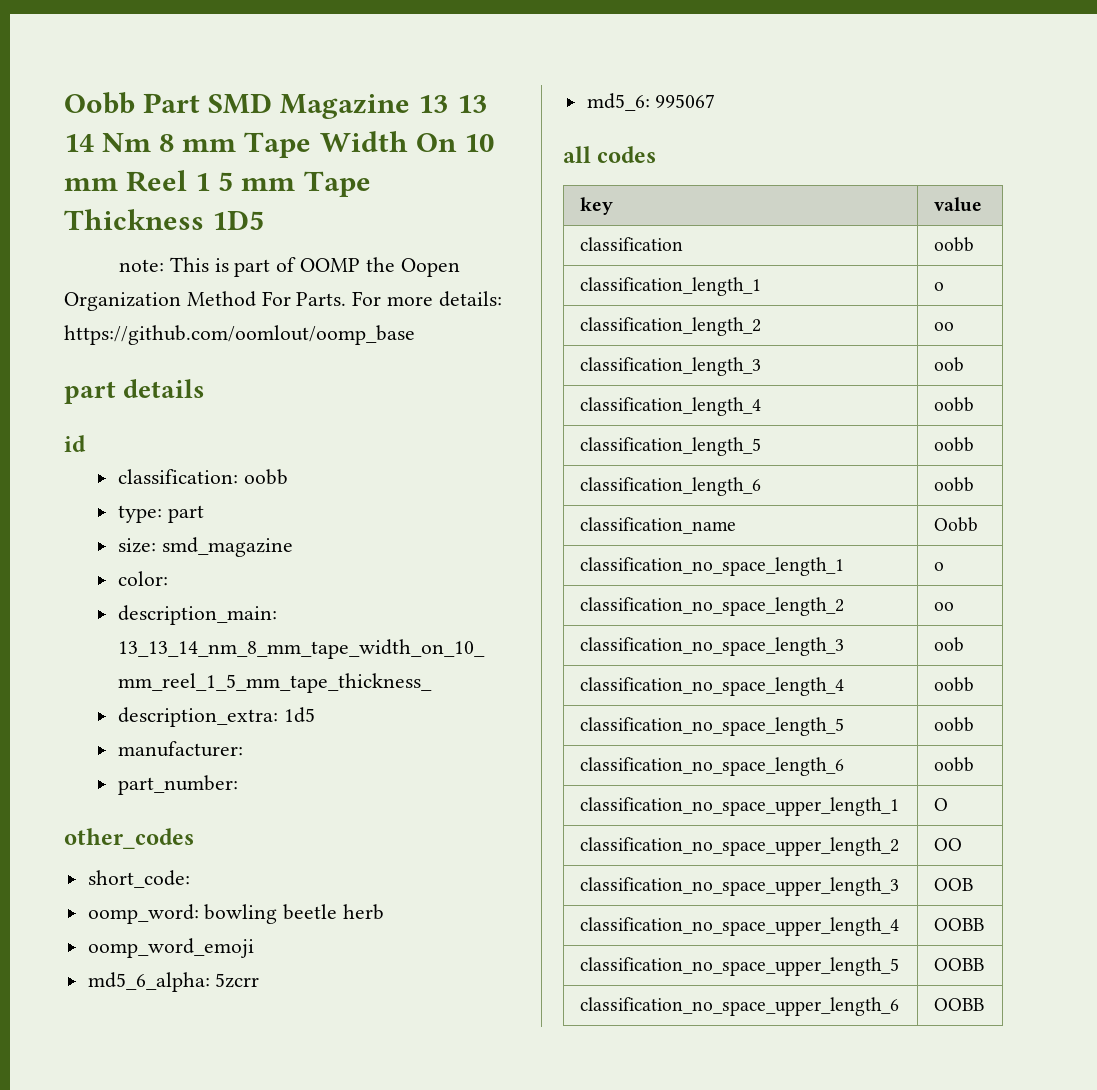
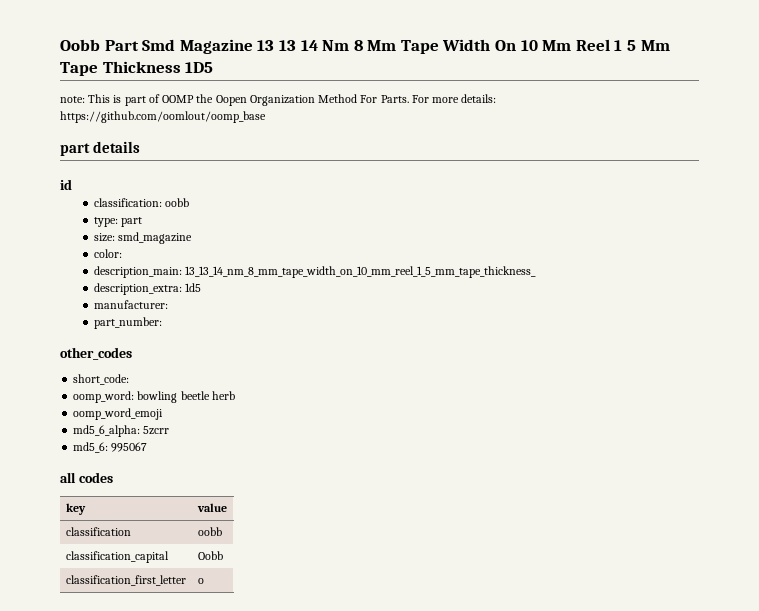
[208,93,273,114] SMD -> [142,39,176,51] Smd
[182,139,237,152] mm -> [367,40,397,51] Mm
[64,178,118,191] mm -> [542,40,572,51] Mm
[241,178,296,191] mm -> [640,40,670,51] Mm
[580,277,762,296] [934,282,945,291] [580,317,762,336] [934,322,955,331] [580,357,762,376] [934,357,965,372] [580,397,762,416] [934,397,975,412] [580,437,762,456] [934,437,975,452] [580,477,762,496] [934,477,975,492] [580,517,737,534] classification_length_1 | o // classification_length_2 | oo // classification_length_3 | oob // classification_length_4 | oobb // classification_length_5 | oobb // classification_length_6 | oobb // classification_name -> [65,551,169,563] classification_capital
[580,557,845,576] [934,562,945,571] [580,597,845,616] [934,602,955,611] [580,637,845,656] [934,637,965,652] [580,677,845,696] [934,677,975,692] [580,717,845,736] [934,717,975,732] [580,757,845,776] [934,757,975,772] [580,797,900,816] [934,798,949,811] [580,837,900,856] [934,838,963,851] [580,877,900,896] [934,878,974,891] [580,917,900,936] [934,918,985,931] [580,957,900,976] [934,958,985,971] [580,997,900,1016] [934,998,985,1011] classification_no_space_length_1 | o // classification_no_space_length_2 | oo // classification_no_space_length_3 | oob // classification_no_space_length_4 | oobb // classification_no_space_length_5 | oobb // classification_no_space_length_6 | oobb // classification_no_space_upper_length_1 | O // classification_no_space_upper_length_2 | OO // classification_no_space_upper_length_3 | OOB // classification_no_space_upper_length_4 | OOBB // classification_no_space_upper_length_5 | OOBB // classification_no_space_upper_length_6 | OOBB -> [65,575,186,586] [197,578,204,584] classification_first_letter | o

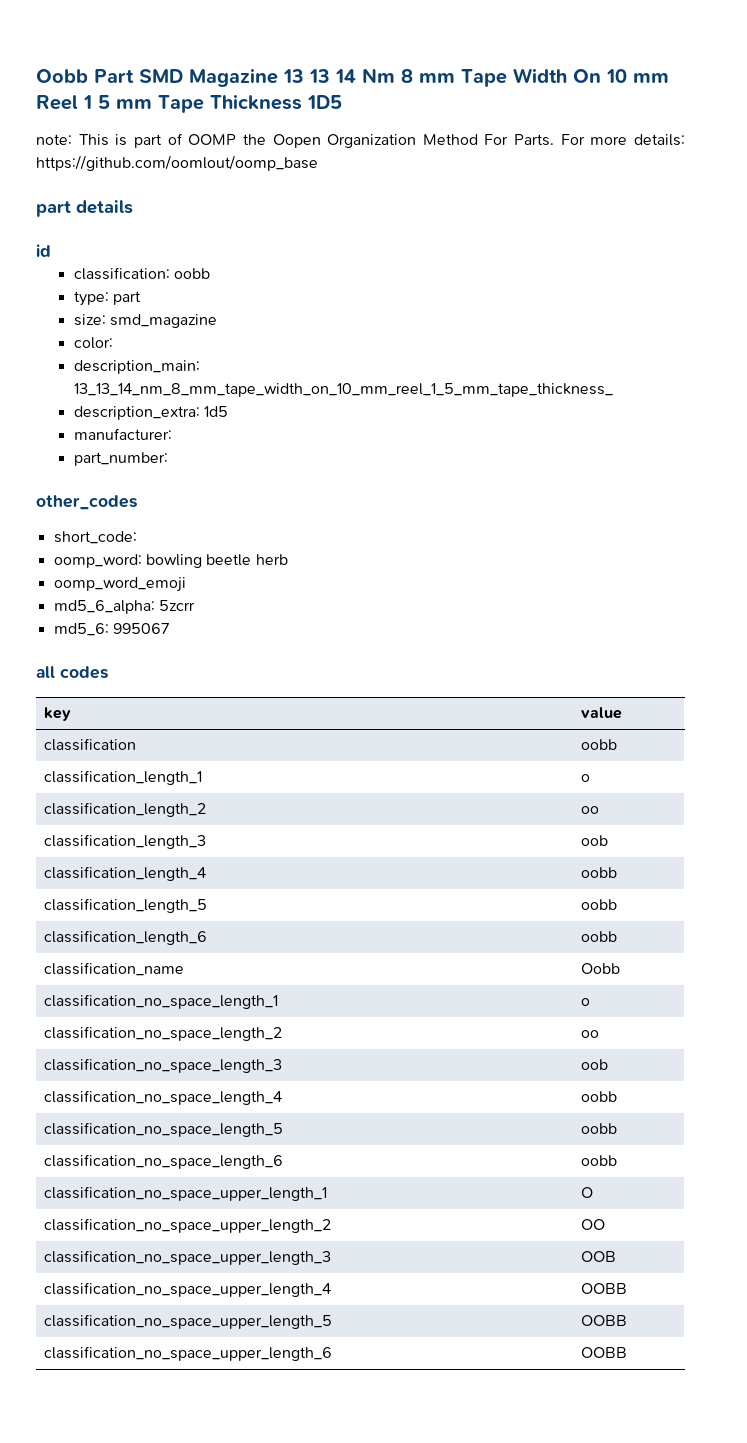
[142,39,176,51] Smd -> [139,69,183,83] SMD
[367,40,397,51] Mm -> [419,73,455,83] mm
[542,40,572,51] Mm -> [633,73,669,83] mm
[640,40,670,51] Mm -> [116,99,152,109] mm
[65,551,169,563] classification_capital -> [43,770,202,785] [580,774,590,782] [43,802,206,817] [580,806,599,814] [43,834,206,849] [580,835,608,846] [43,866,206,881] [580,867,617,878] [43,898,207,913] [580,899,617,910] [43,930,207,945] [580,931,617,942] [43,962,184,976] classification_length_1 | o // classification_length_2 | oo // classification_length_3 | oob // classification_length_4 | oobb // classification_length_5 | oobb // classification_length_6 | oobb // classification_name
[65,575,186,586] [197,578,204,584] classification_first_letter | o -> [43,994,278,1009] [580,998,590,1006] [43,1026,282,1041] [580,1030,599,1038] [43,1058,282,1073] [580,1059,608,1070] [43,1090,282,1105] [580,1091,617,1102] [43,1122,283,1137] [580,1123,617,1134] [43,1154,283,1169] [580,1155,617,1166] [43,1186,327,1201] [580,1187,593,1198] [43,1218,331,1233] [580,1219,605,1230] [43,1250,331,1265] [580,1251,616,1262] [43,1282,331,1297] [580,1283,627,1294] [43,1314,332,1329] [580,1315,627,1326] [43,1346,332,1361] [580,1347,627,1358] classification_no_space_length_1 | o // classification_no_space_length_2 | oo // classification_no_space_length_3 | oob // classification_no_space_length_4 | oobb // classification_no_space_length_5 | oobb // classification_no_space_length_6 | oobb // classification_no_space_upper_length_1 | O // classification_no_space_upper_length_2 | OO // classification_no_space_upper_length_3 | OOB // classification_no_space_upper_length_4 | OOBB // classification_no_space_upper_length_5 | OOBB // classification_no_space_upper_length_6 | OOBB

